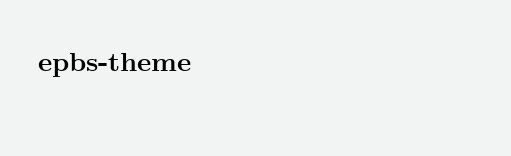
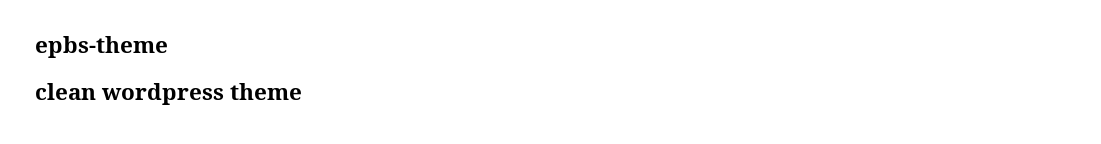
(191, 65) none -> [35,83,303,105] // clean wordpress theme

